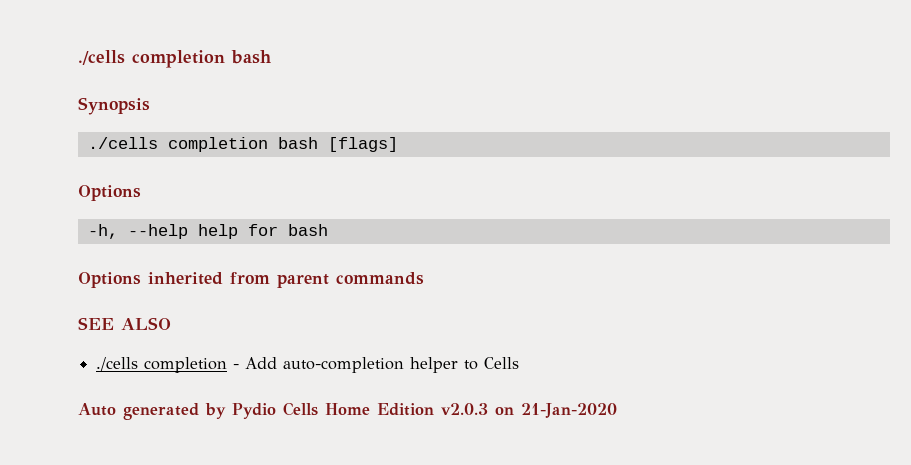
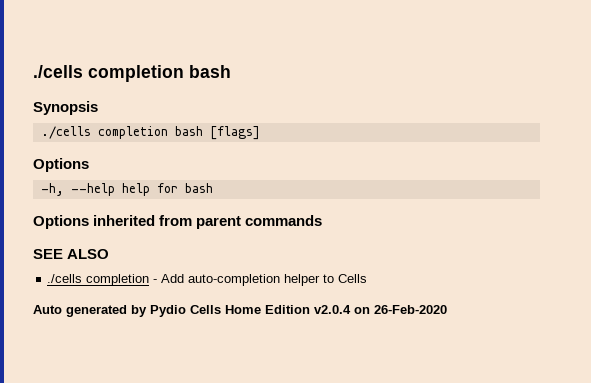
[441,403,617,418] v2.0.3 on 21-Jan-2020 -> [314,305,447,314] v2.0.4 on 26-Feb-2020

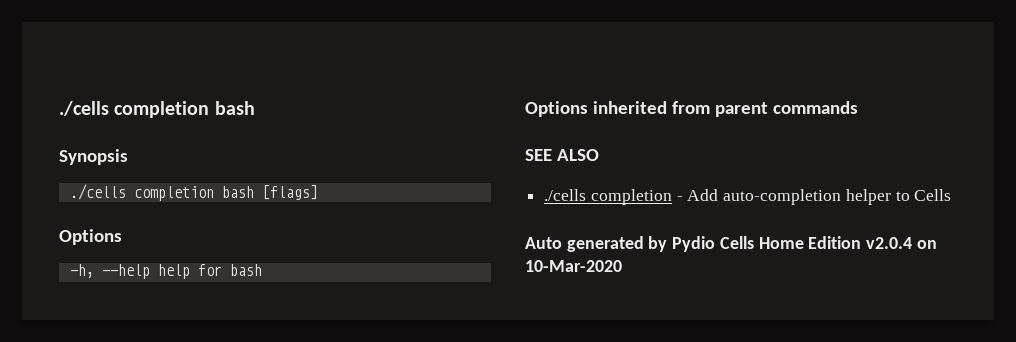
[374,305,447,314] 26-Feb-2020 -> [525,260,622,272] 10-Mar-2020

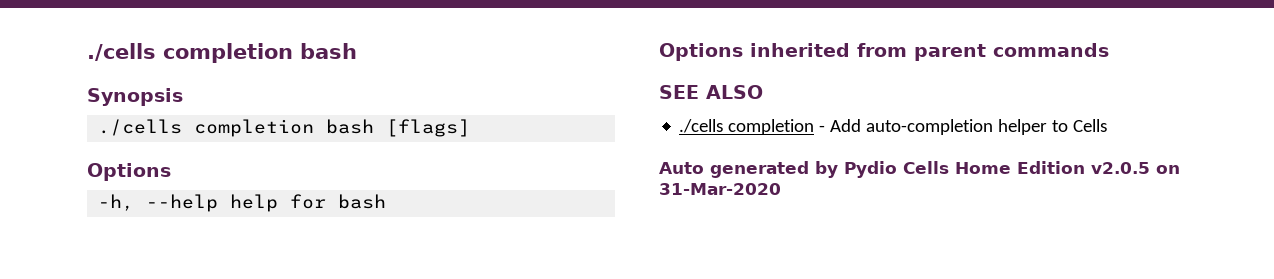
[866,237,937,249] [525,260,622,272] v2.0.4 on 10-Mar-2020 -> [1091,162,1180,174] [659,183,781,195] v2.0.5 on 31-Mar-2020

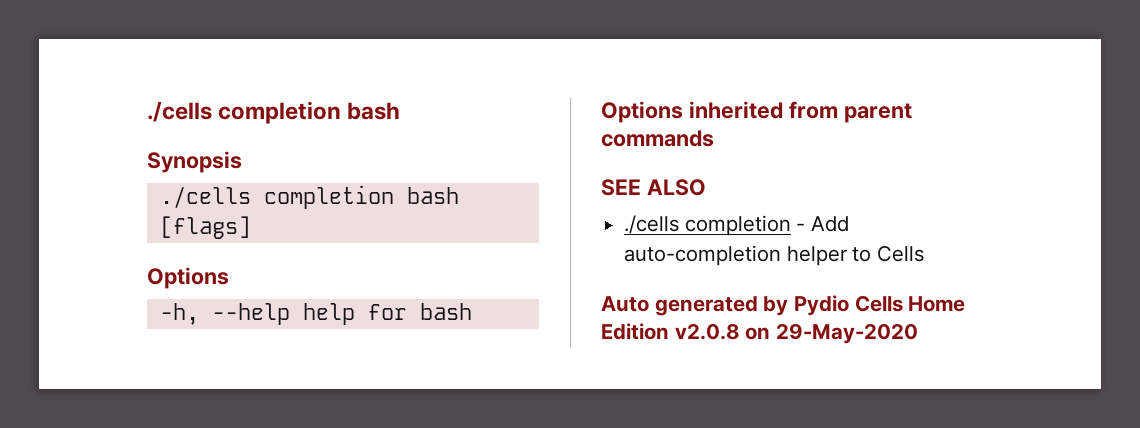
[1091,162,1180,174] [659,183,781,195] v2.0.5 on 31-Mar-2020 -> [674,323,919,344] v2.0.8 on 29-May-2020

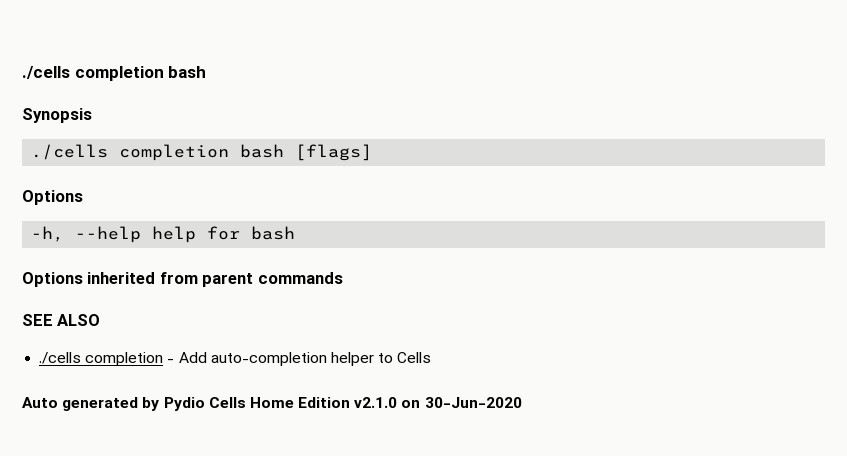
[674,323,919,344] v2.0.8 on 29-May-2020 -> [354,397,522,408] v2.1.0 on 30-Jun-2020

